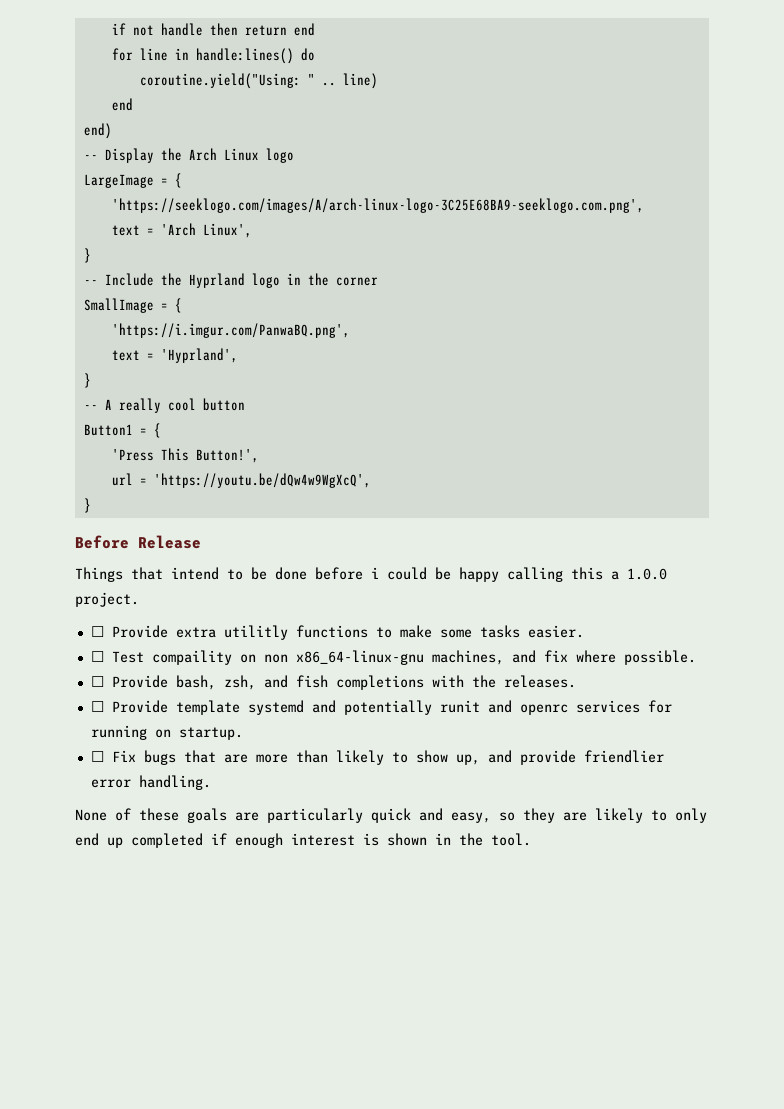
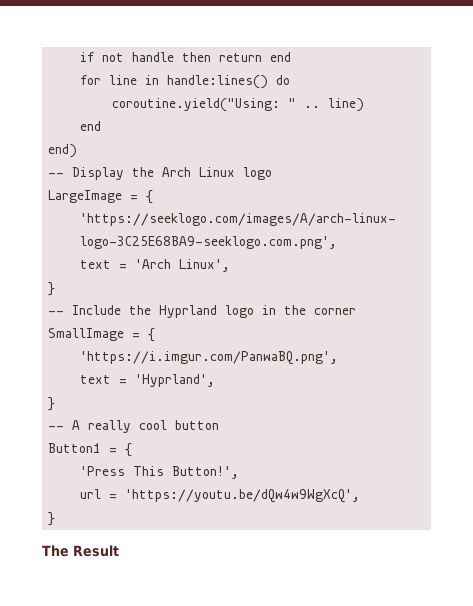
[75,535,201,549] [75,567,667,582] [75,592,139,607] [90,625,584,640] [90,650,696,665] [90,675,576,690] [90,700,672,715] [90,725,243,740] [90,750,664,765] [90,775,211,790] [75,808,707,823] [75,833,531,848] Before Release // Things that intend to be done before i could be happy calling this a 1.0.0 project. // ☐ Provide extra utilitly functions to make some tasks easier. // ☐ Test compaility on non x86_64-linux-gnu machines, and fix where possible. // ☐ Provide bash, zsh, and fish completions with the releases. // ☐ Provide template systemd and potentially runit and openrc services for running on startup. // ☐ Fix bugs that are more than likely to show up, and provide friendlier error handling. // None of these goals are particularly quick and easy, so they are likely to only end up completed if enough interest is shown in the tool. -> [42,545,119,557] The Result

